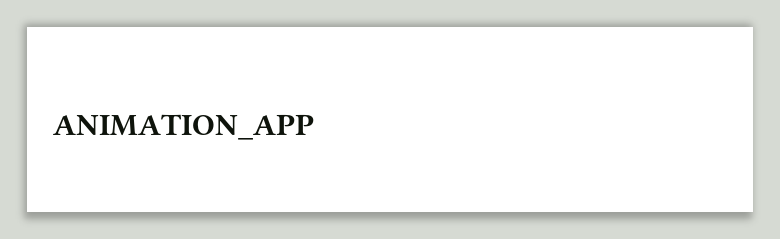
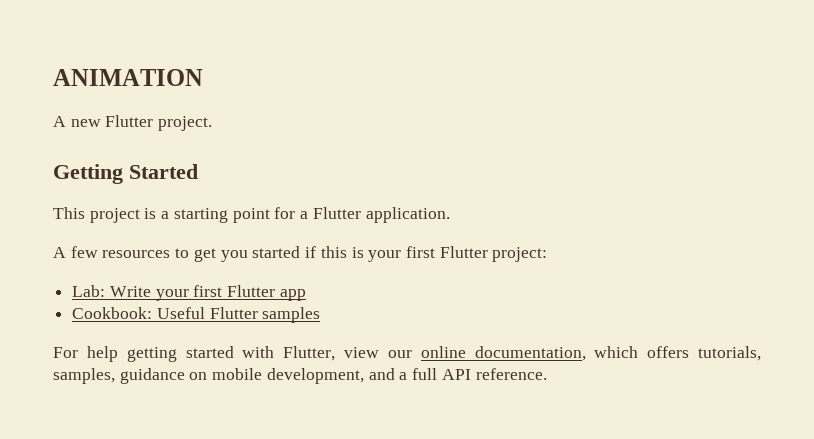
[53,114,314,140] ANIMATION_APP -> [53,69,203,86] [53,115,213,131] [53,164,198,184] [53,207,450,223] [53,246,548,262] [72,285,306,301] [72,307,321,323] [53,346,762,362] [53,368,547,384] ANIMATION // A new Flutter project. // Getting Started // This project is a starting point for a Flutter application. // A few resources to get you started if this is your first Flutter project: // Lab: Write your first Flutter app // Cookbook: Useful Flutter samples // For help getting started with Flutter, view our online documentation, which offers tutorials, samples, guidance on mobile development, and a full API reference.

